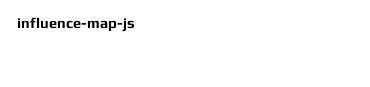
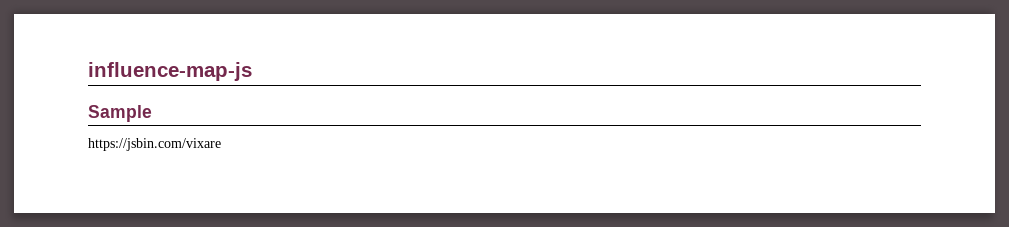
(135, 24) none -> [88,105,152,122] [88,138,221,151] // Sample // https://jsbin.com/vixare

